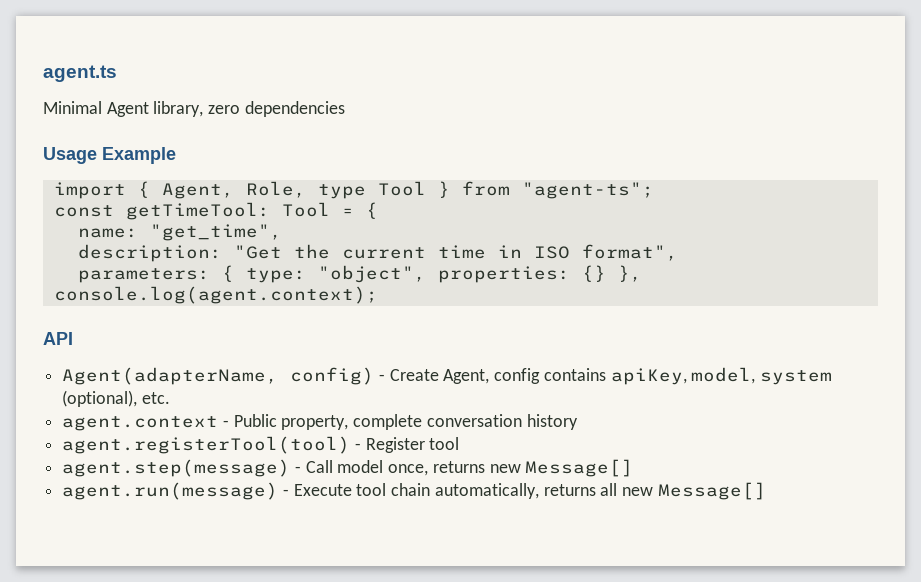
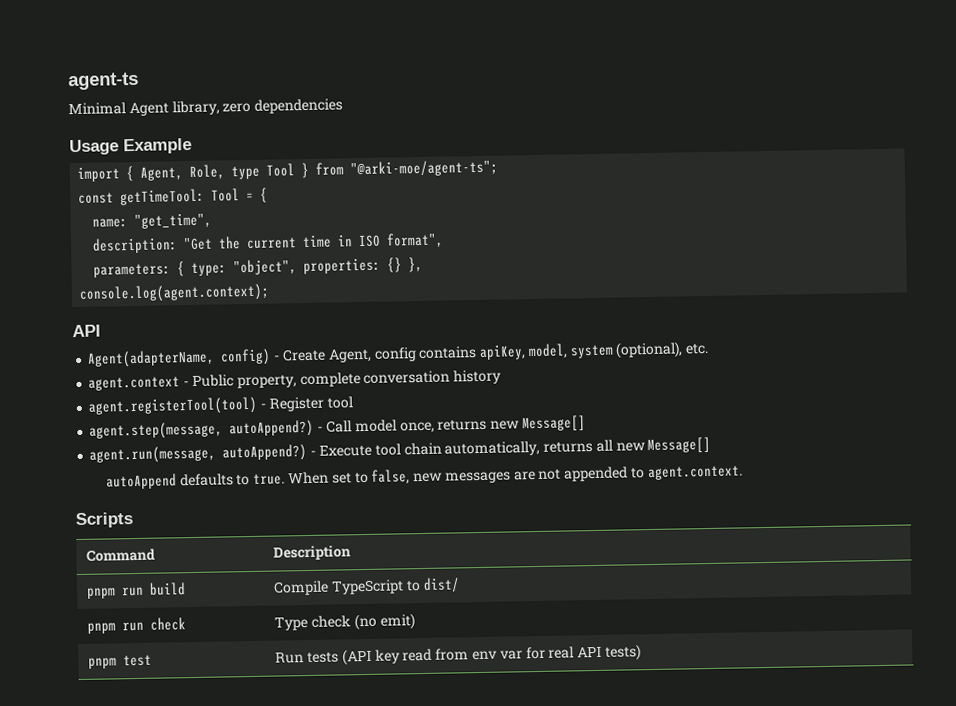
[43,65,117,82] agent.ts -> [68,71,139,91] agent-ts
[521,182,654,199] "agent-ts"; -> [350,159,499,178] "@arki-moe/agent-ts";
[62,459,291,477] agent.step(message) -> [89,419,315,440] agent.step(message, autoAppend?)
[62,482,279,500] agent.run(message) -> [89,443,308,464] agent.run(message, autoAppend?)
(766, 491) none -> [105,465,743,490] [75,512,133,529] [86,548,157,562] [273,545,352,561] [87,582,187,599] [273,577,460,596] [87,617,187,634] [274,613,415,631] [88,654,153,669] [275,644,641,666] // autoAppend defaults to true. When set to false, new messages are not appended to agent.context. // Scripts // Command | Description // pnpm run build | Compile TypeScript to dist/ // pnpm run check | Type check (no emit) // pnpm test | Run tests (API key read from env var for real API tests)

